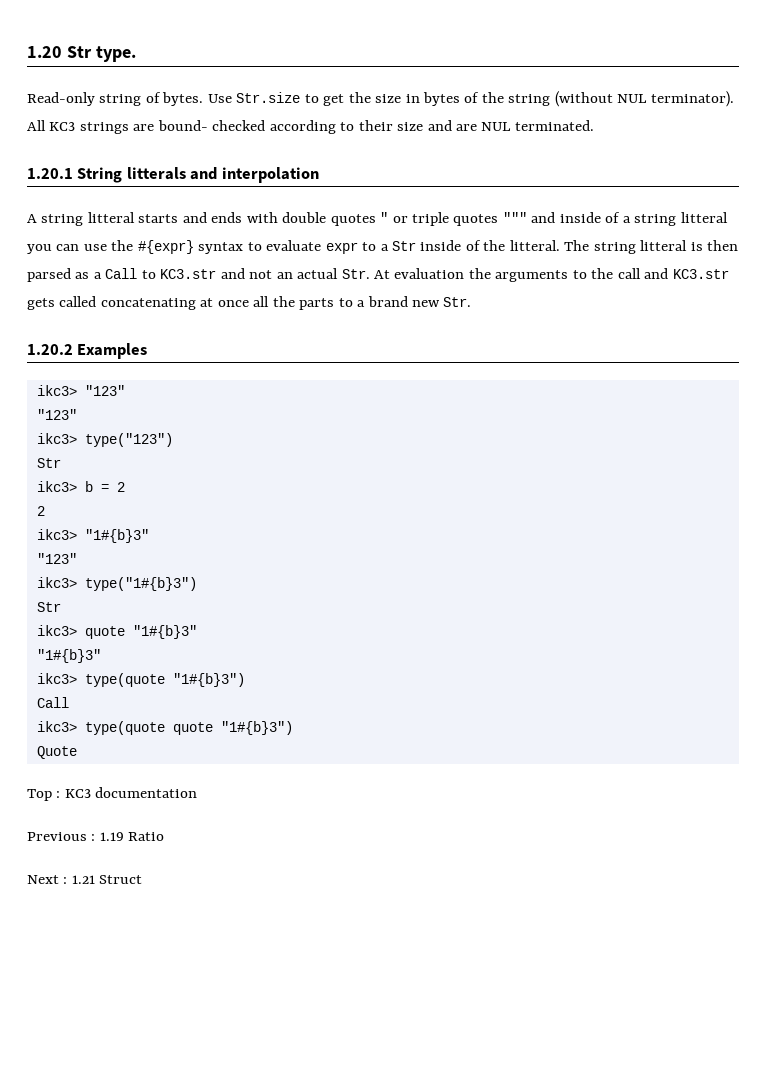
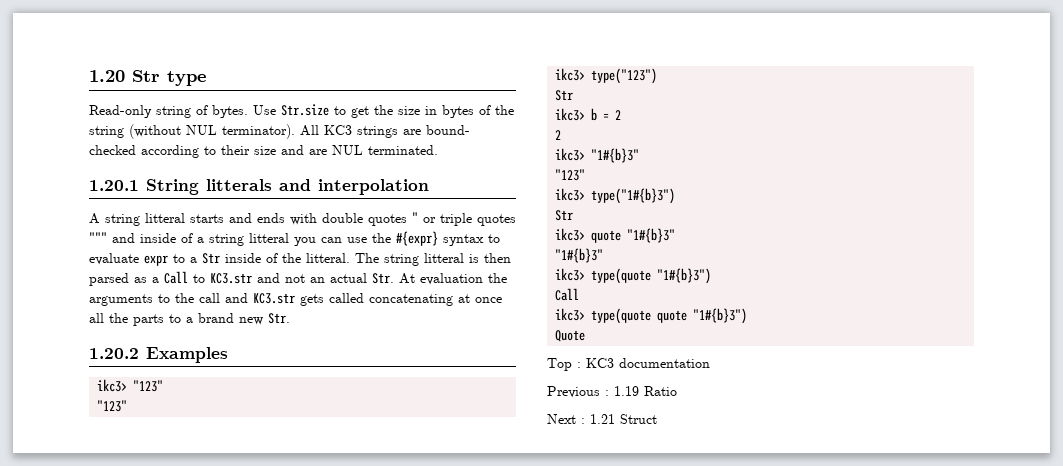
[95,46,136,62] type. -> [167,71,206,86] type

